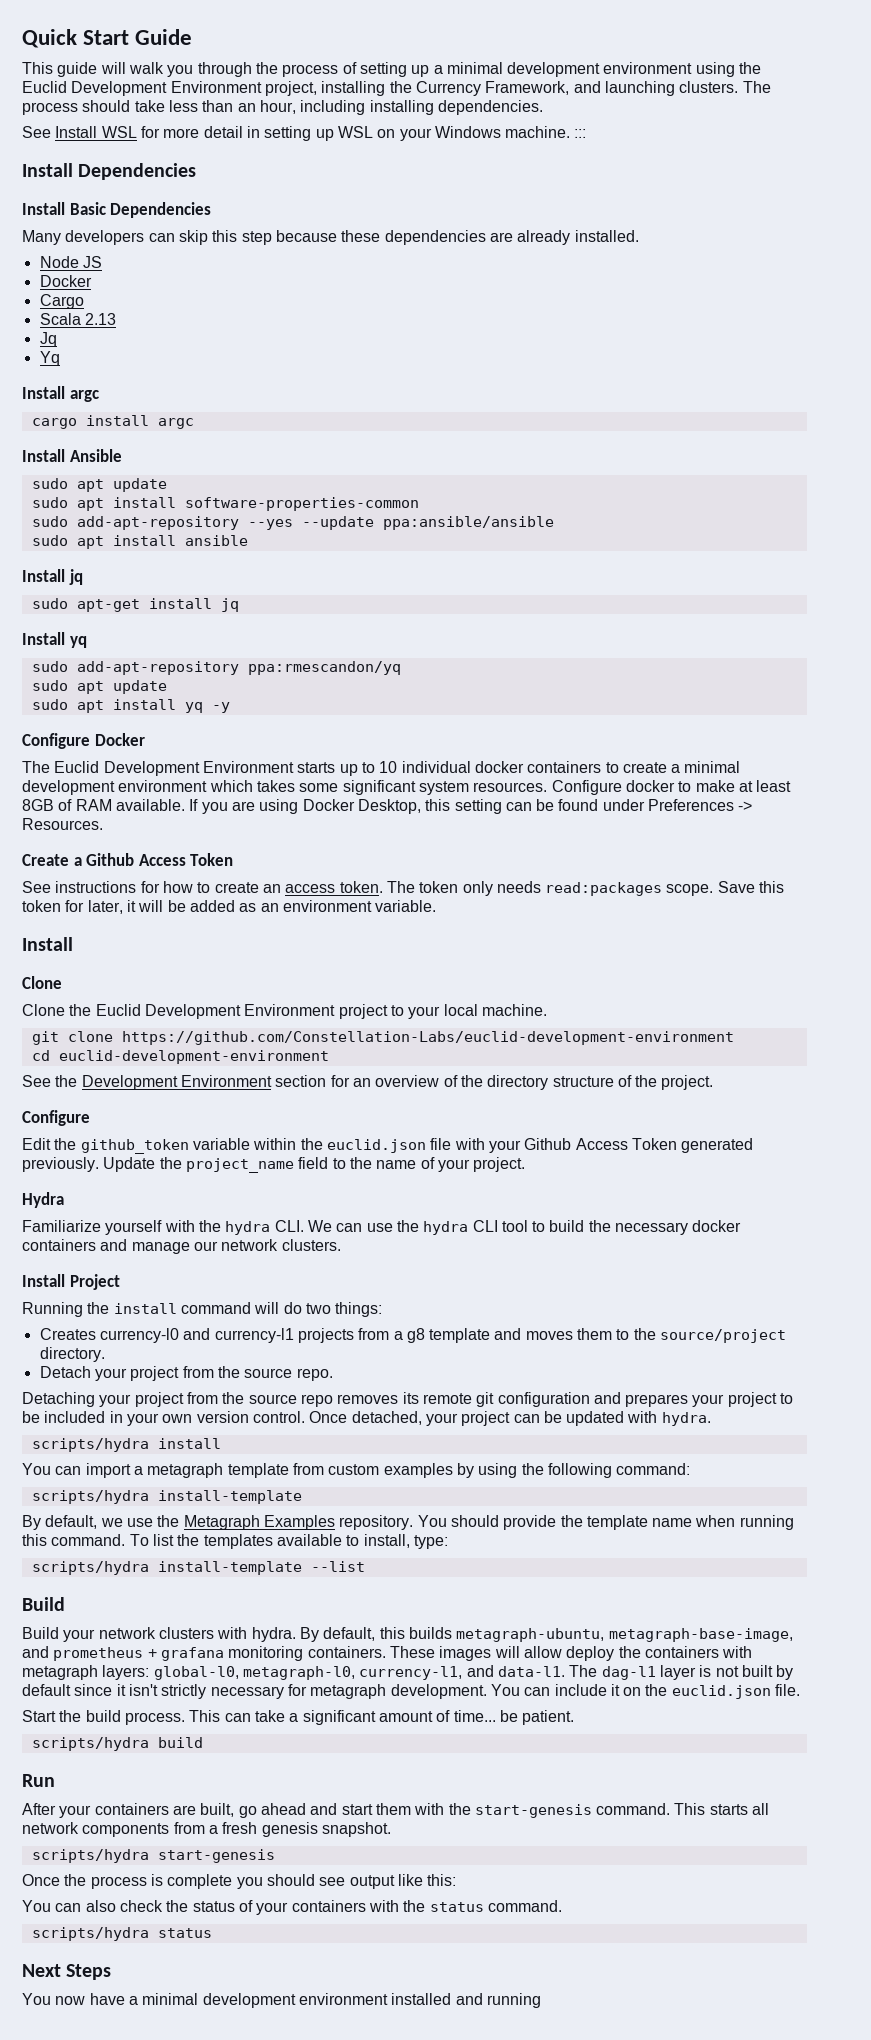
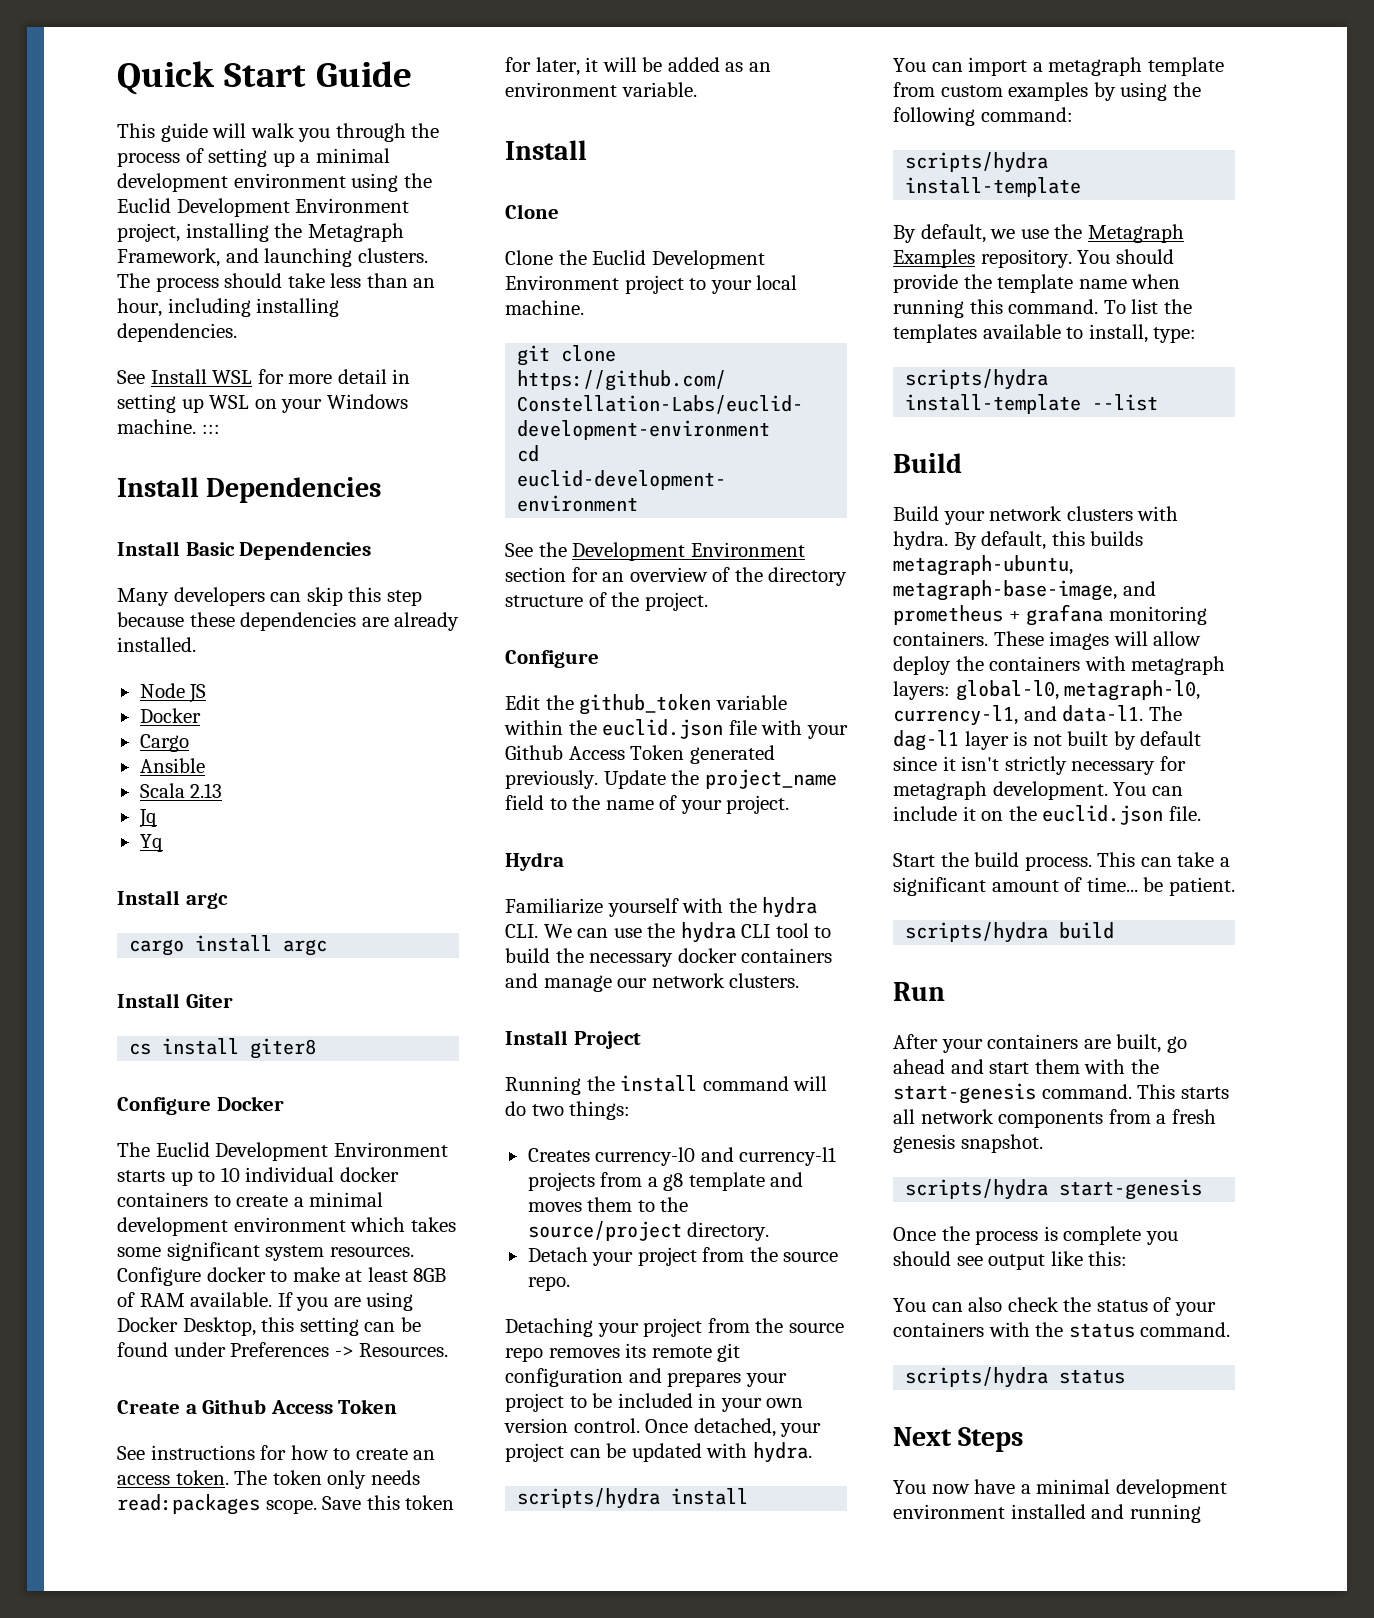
[415,81,481,96] Currency -> [307,223,404,242] Metagraph
(84, 301) none -> [139,758,205,773] // Ansible
[69,449,122,462] [31,478,167,492] [31,497,419,511] [31,516,554,530] [31,535,248,549] [22,569,83,585] [31,598,239,612] [22,632,87,648] [31,661,401,675] [31,680,167,694] [31,699,230,713] Ansible // sudo apt update // sudo apt install software-properties-common // sudo add-apt-repository --yes --update ppa:ansible/ansible // sudo apt install ansible // Install jq // sudo apt-get install jq // Install yq // sudo add-apt-repository ppa:rmescandon/yq // sudo apt update // sudo apt install yq -y -> [185,994,233,1008] [129,1038,317,1059] Giter // cs install giter8

